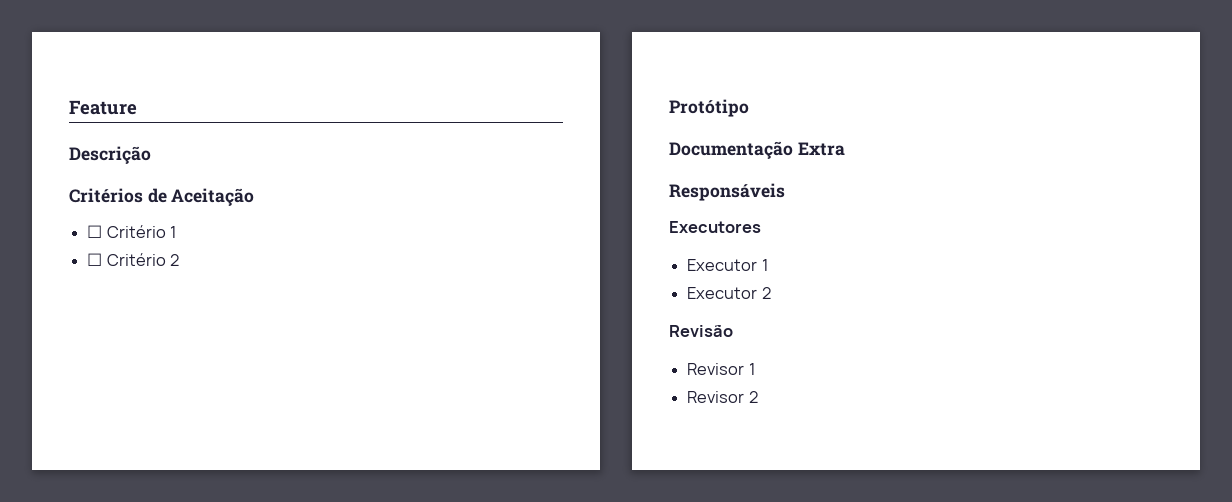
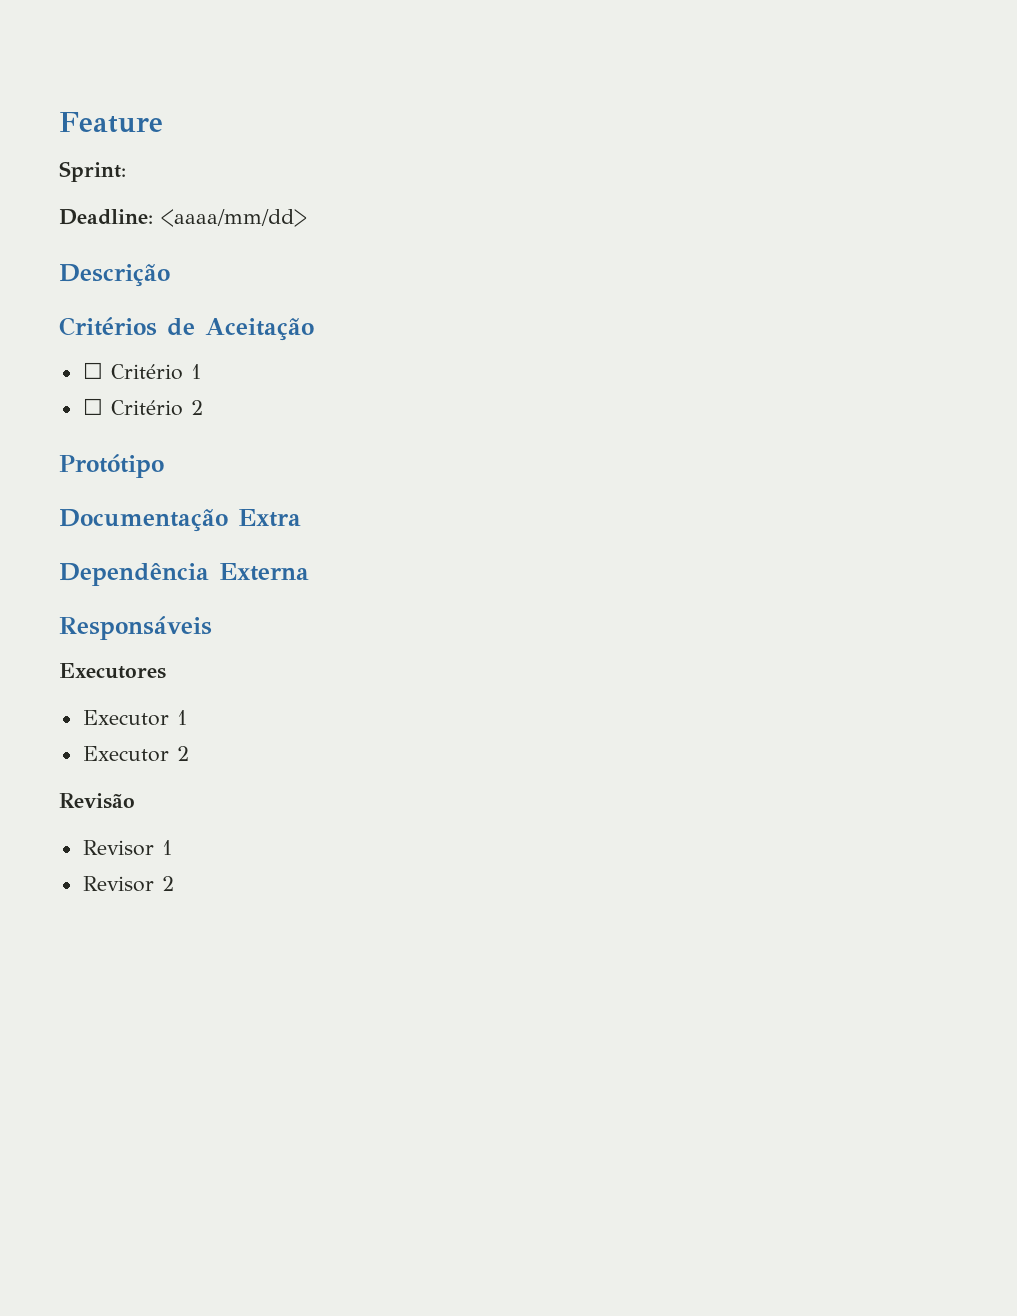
(137, 107) none -> [59,161,126,182] [59,209,307,227] // Sprint: // Deadline: <aaaa/mm/dd>
(845, 149) none -> [59,563,309,586] // Dependência Externa

